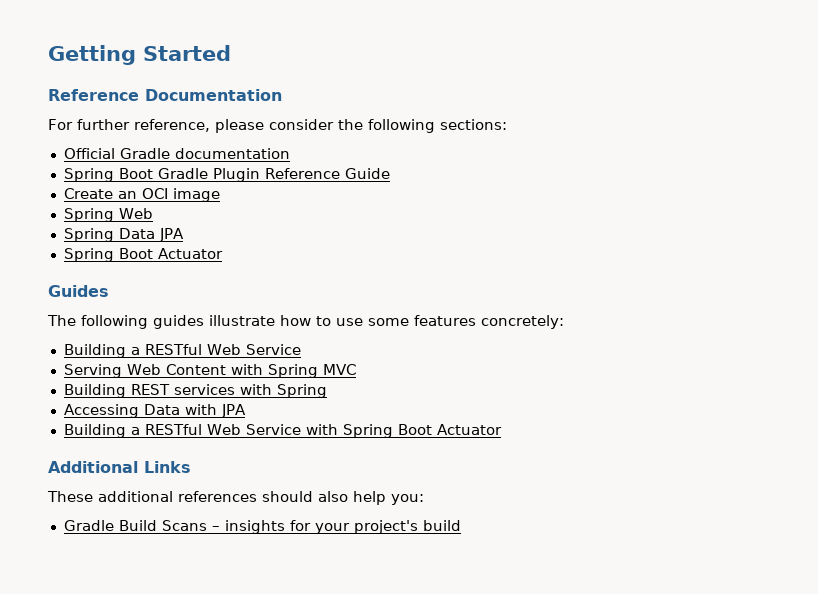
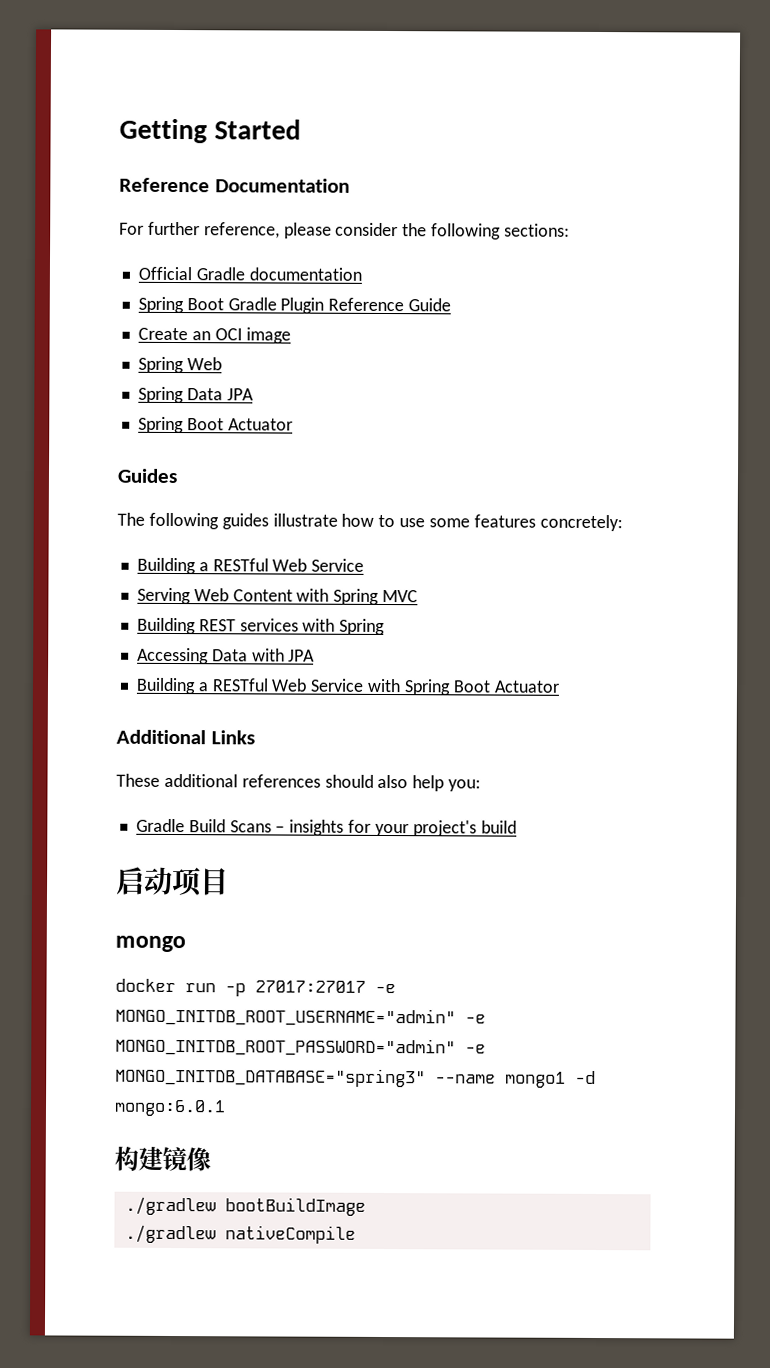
(461, 525) none -> [116,866,229,897] [115,935,186,953] [115,978,396,997] [115,1007,486,1027] [115,1037,486,1057] [115,1067,596,1088] [114,1099,226,1117] [114,1146,211,1172] [124,1196,366,1216] [124,1224,356,1244] // 启动项目 // mongo // docker run -p 27017:27017 -e MONGO_INITDB_ROOT_USERNAME="admin" -e MONGO_INITDB_ROOT_PASSWORD="admin" -e MONGO_INITDB_DATABASE="spring3" --name mongo1 -d mongo:6.0.1 // 构建镜像 // ./gradlew bootBuildImage // ./gradlew nativeCompile

